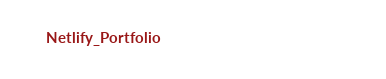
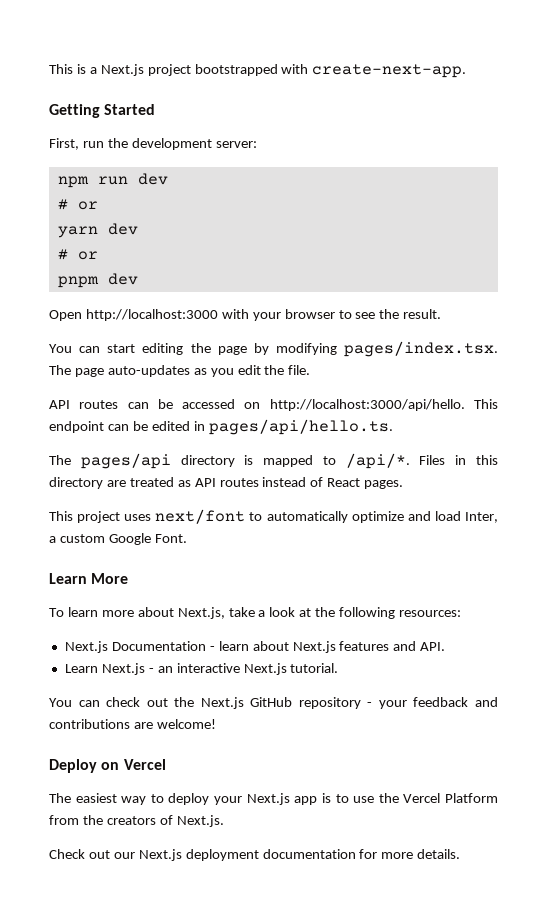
[46,32,161,46] Netlify_Portfolio -> [49,64,467,78] [49,104,156,118] [49,138,257,150] [57,173,168,188] [57,199,98,210] [57,223,138,238] [57,249,98,260] [57,273,138,288] [49,309,442,321] [49,341,498,357] [49,365,311,377] [49,399,498,411] [49,419,393,435] [49,453,498,469] [49,477,404,489] [49,509,498,524] [49,533,187,545] [49,573,129,584] [49,607,462,619] [64,641,446,653] [64,663,339,675] [49,697,498,709] [49,719,216,729] [49,759,166,773] [49,793,499,805] [49,815,224,827] [49,849,461,861] This is a Next.js project bootstrapped with create-next-app. // Getting Started // First, run the development server: // npm run dev // # or // yarn dev // # or // pnpm dev // Open http://localhost:3000 with your browser to see the result. // You can start editing the page by modifying pages/index.tsx. The page auto-updates as you edit the file. // API routes can be accessed on http://localhost:3000/api/hello. This endpoint can be edited in pages/api/hello.ts. // The pages/api directory is mapped to /api/*. Files in this directory are treated as API routes instead of React pages. // This project uses next/font to automatically optimize and load Inter, a custom Google Font. // Learn More // To learn more about Next.js, take a look at the following resources: // Next.js Documentation - learn about Next.js features and API. // Learn Next.js - an interactive Next.js tutorial. // You can check out the Next.js GitHub repository - your feedback and contributions are welcome! // Deploy on Vercel // The easiest way to deploy your Next.js app is to use the Vercel Platform from the creators of Next.js. // Check out our Next.js deployment documentation for more details.

